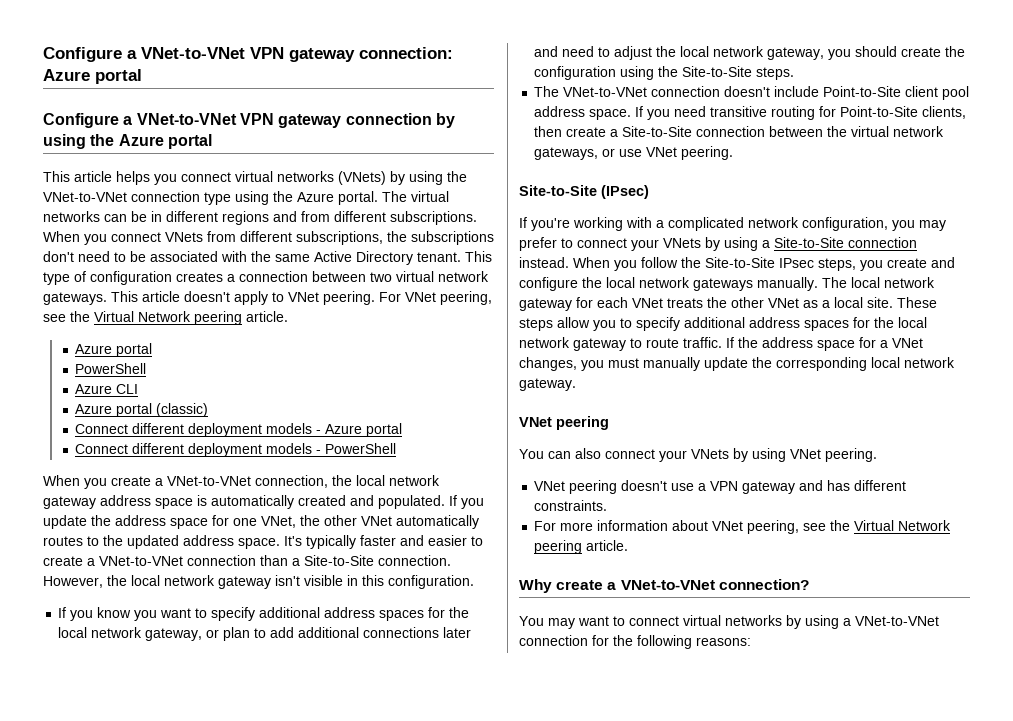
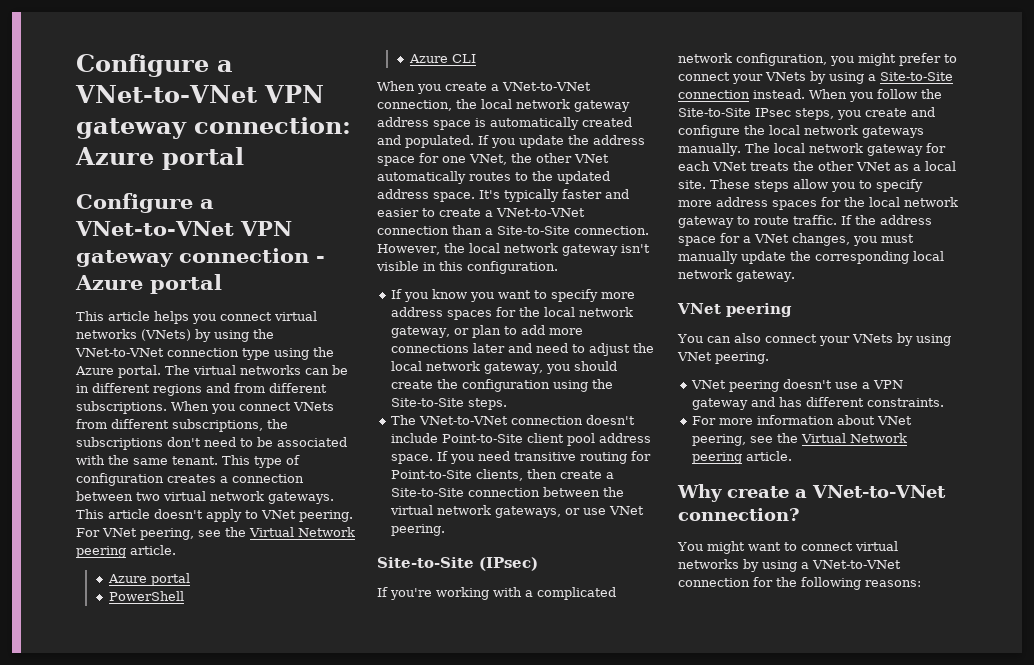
[435,113,455,128] [43,134,115,149] by using the -> [316,256,325,263] -
[314,251,413,265] Active Directory -> (168, 461) none
[75,403,209,417] [75,423,403,437] [75,443,397,457] // Azure portal (classic) // Connect different deployment models - Azure portal // Connect different deployment models - PowerShell -> (476, 58) none
[259,607,321,618] additional -> [601,292,636,299] more
[298,627,360,638] additional -> [549,328,584,335] more
[919,220,946,231] may -> [858,53,896,66] might
[684,317,745,328] additional -> [678,200,712,207] more
[548,618,575,629] may -> [706,541,745,554] might

